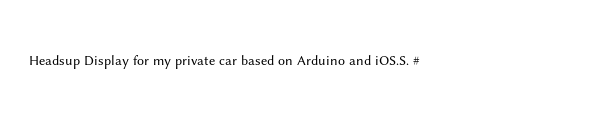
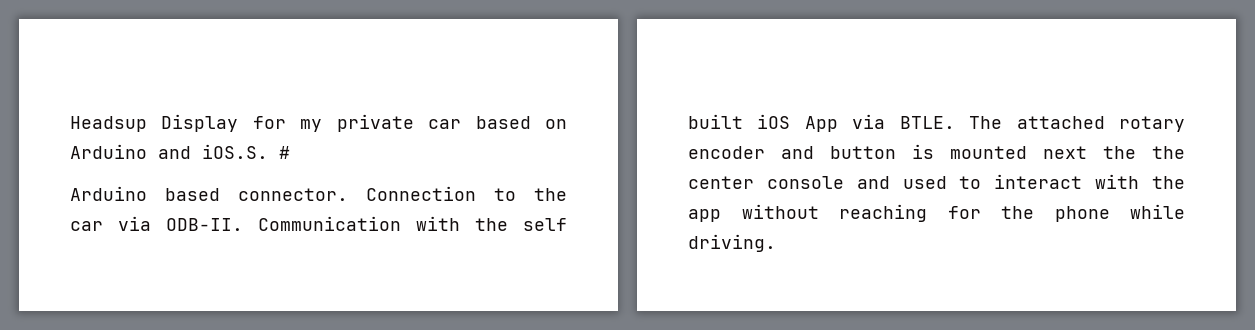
(420, 60) none -> [70,186,567,201] [70,216,567,231] [688,114,1185,132] [688,144,1185,159] [688,174,1185,189] [688,204,1185,222] [688,234,776,252] // Arduino based connector. Connection to the car via ODB-II. Communication with the self built iOS App via BTLE. The attached rotary encoder and button is mounted next the the center console and used to interact with the app without reaching for the phone while driving.

